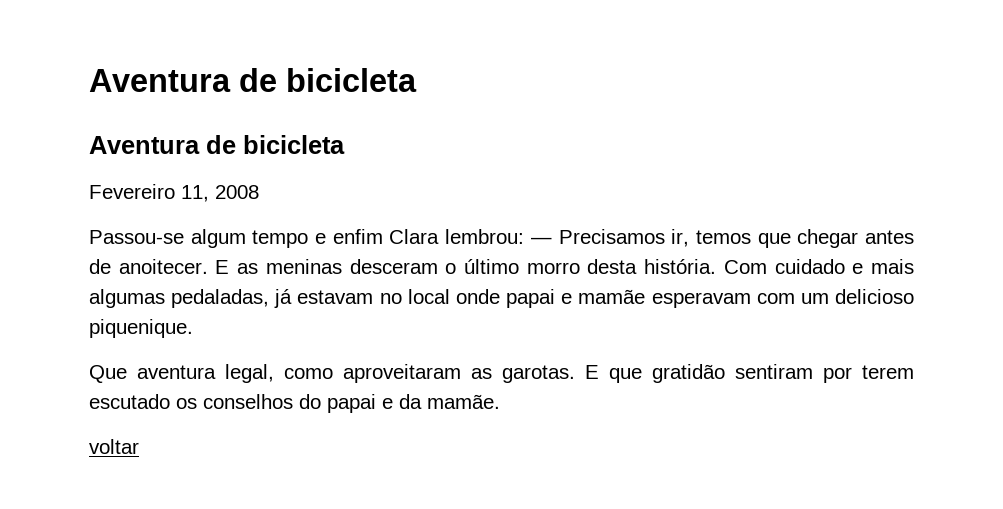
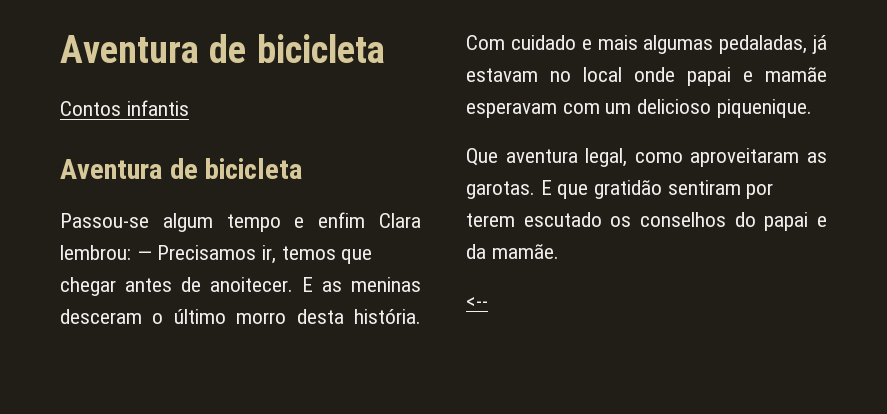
[89,68,417,92] [89,135,345,154] [89,184,259,202] Aventura de bicicleta // Aventura de bicicleta // Fevereiro 11, 2008 -> [60,34,385,63] [60,100,189,116] [60,158,303,179] Aventura de bicicleta // Contos infantis // Aventura de bicicleta
[89,439,139,454] voltar -> [466,297,488,308] <--

